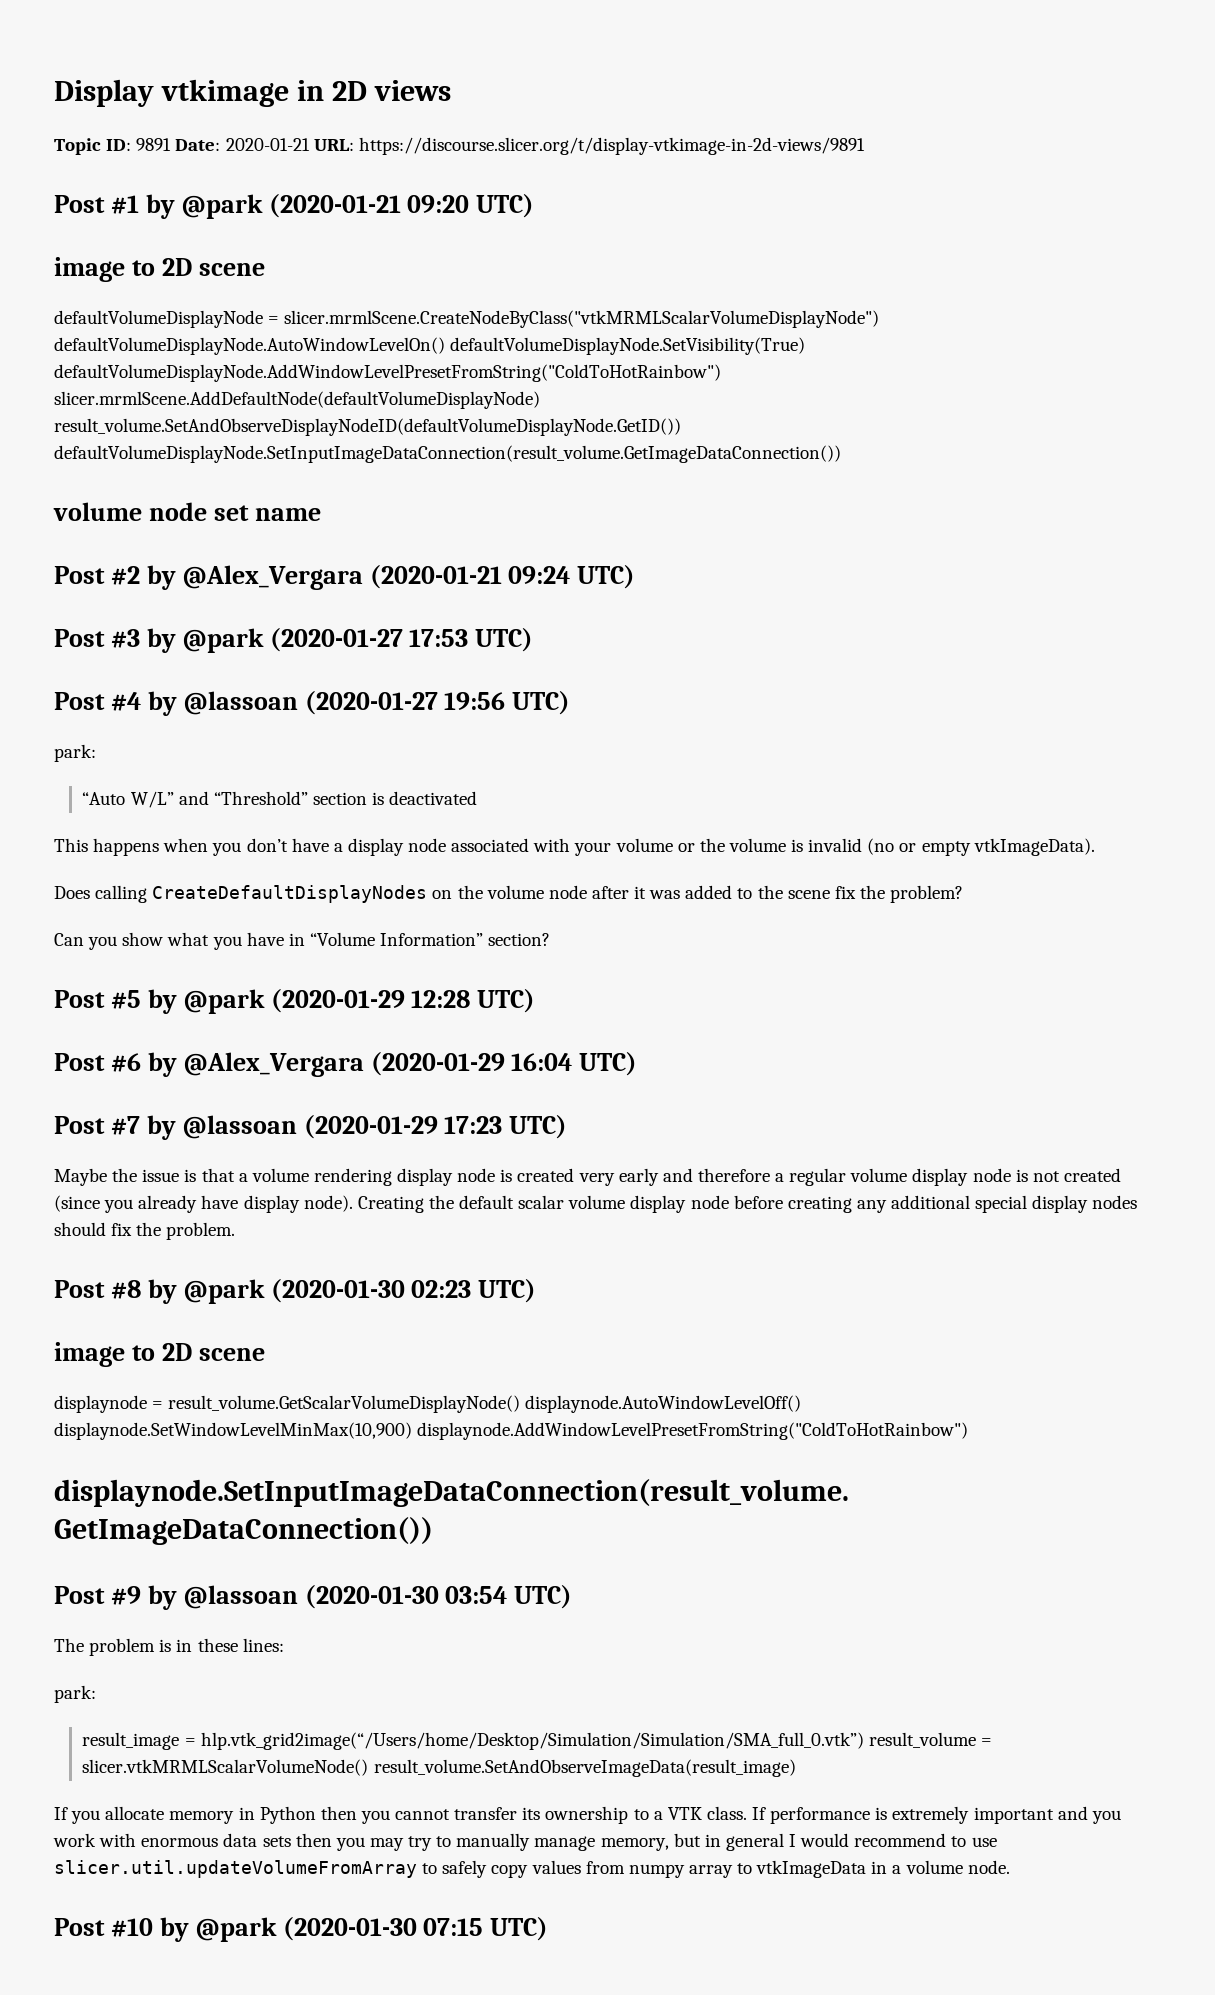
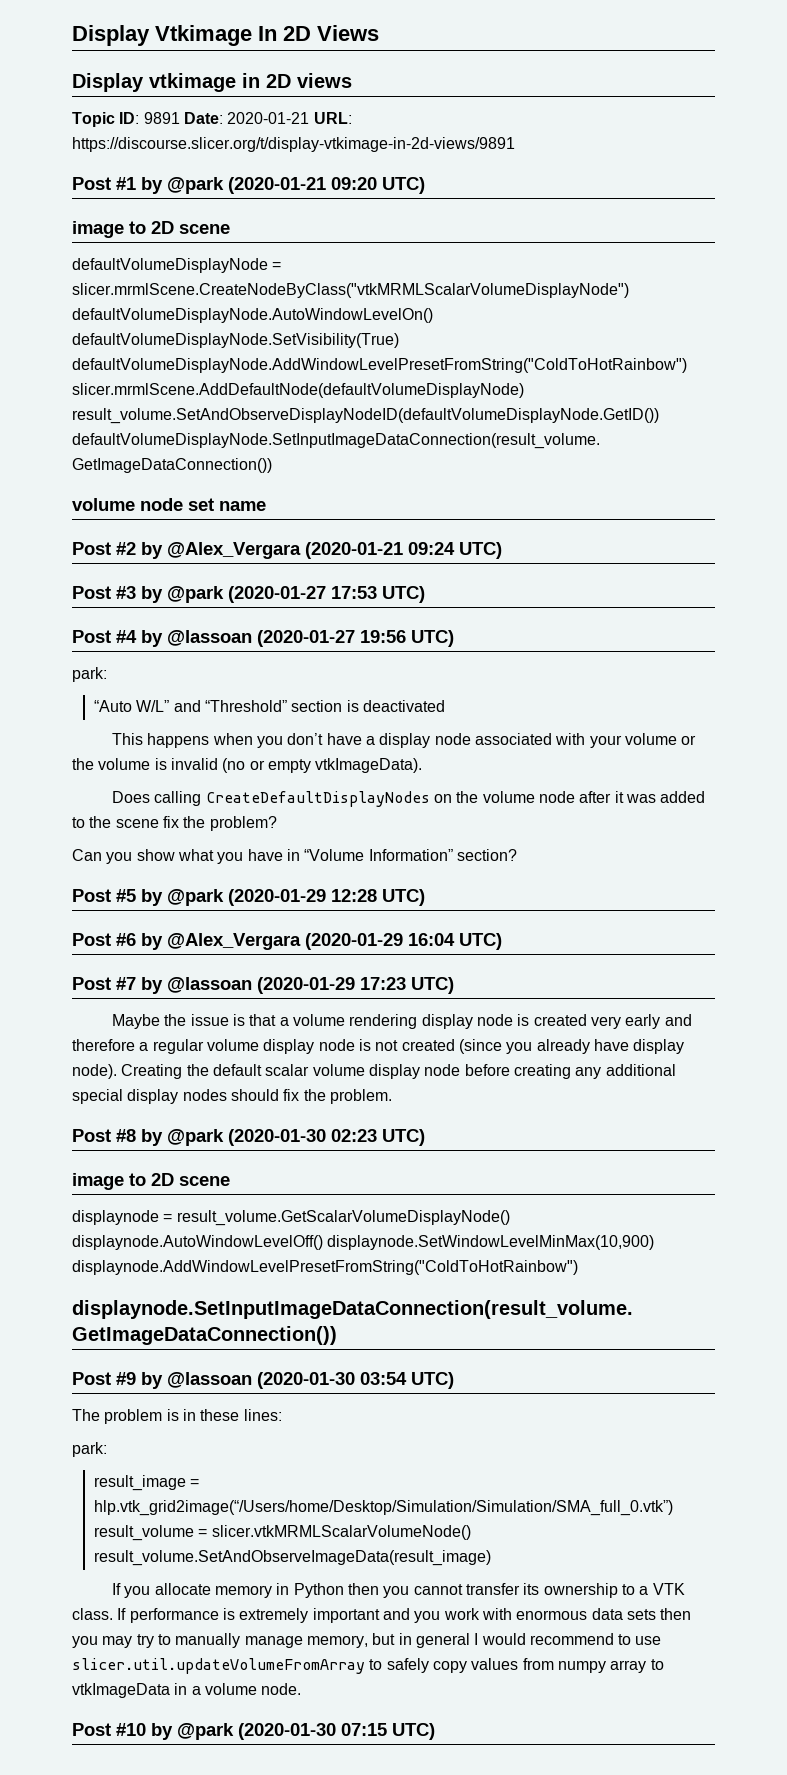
[54,79,154,107] Display -> [72,25,379,46] [72,73,144,92] Display Vtkimage In 2D Views // Display

